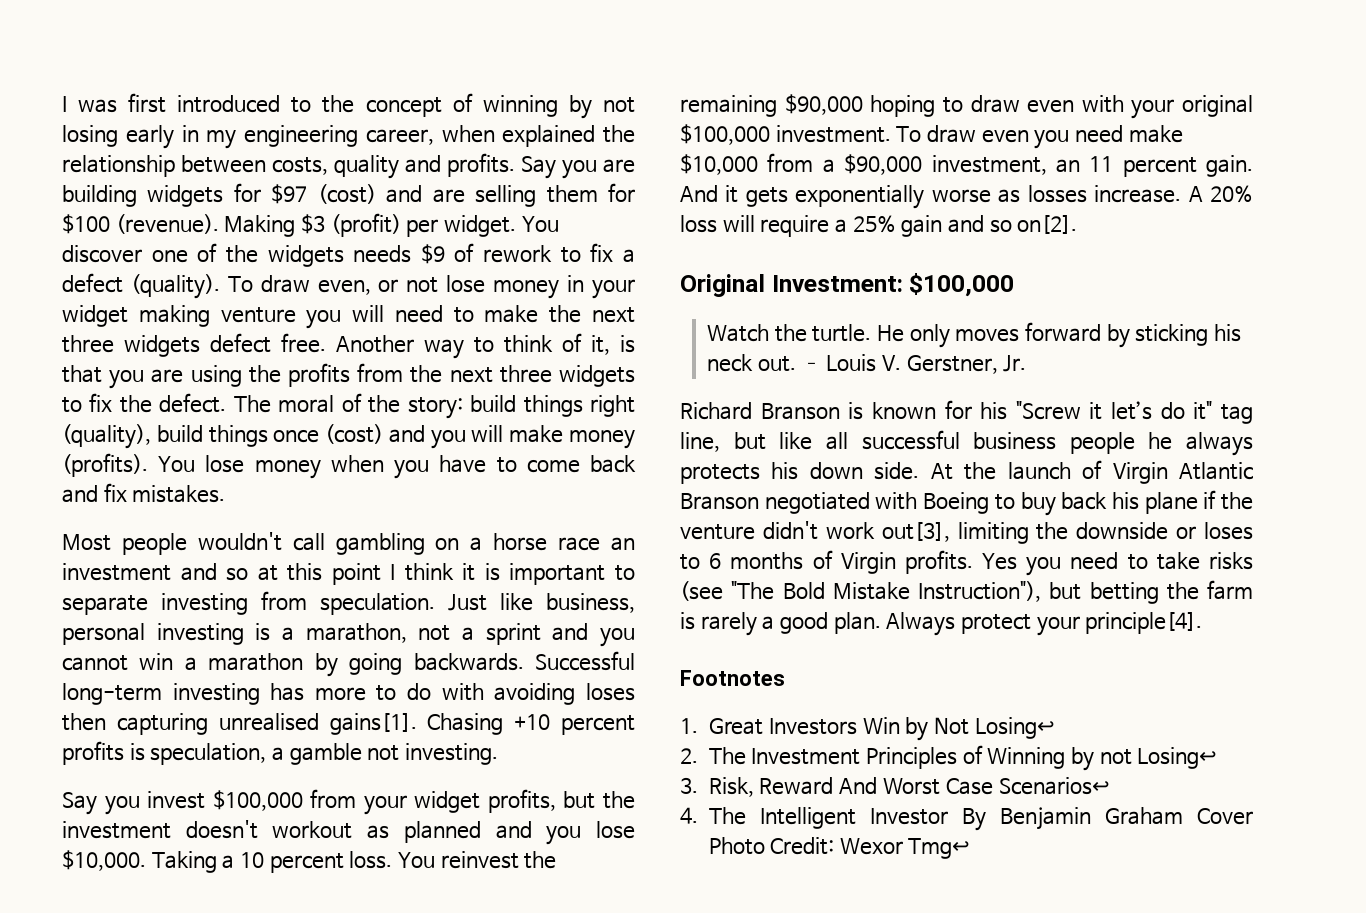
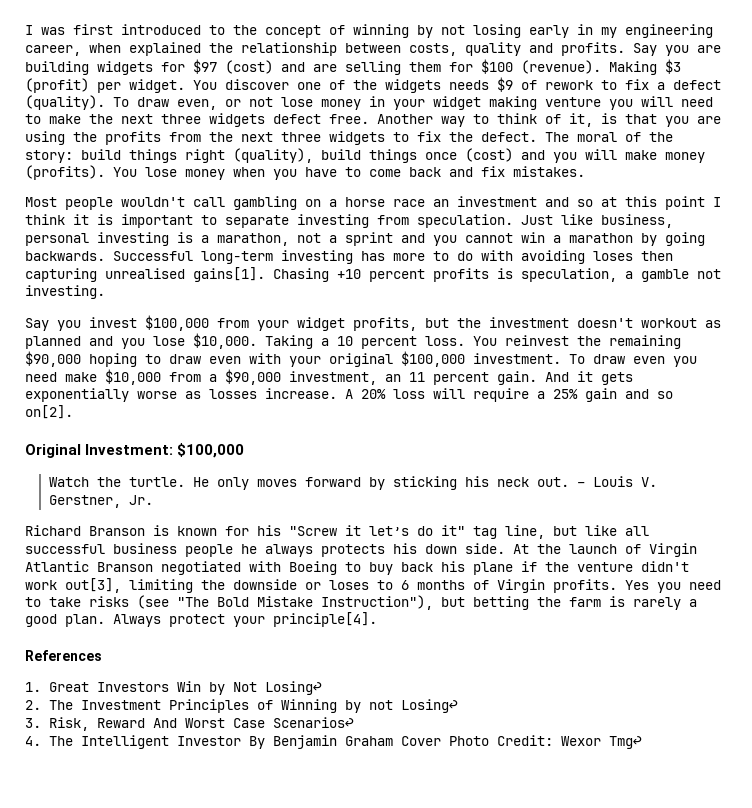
[680,670,785,686] Footnotes -> [25,650,102,661] References

